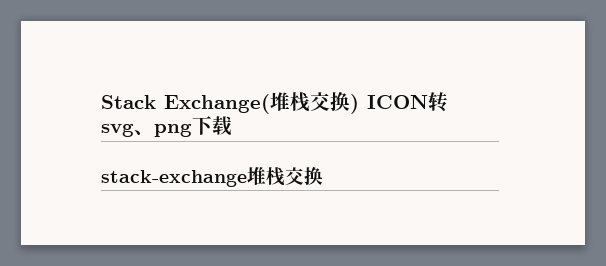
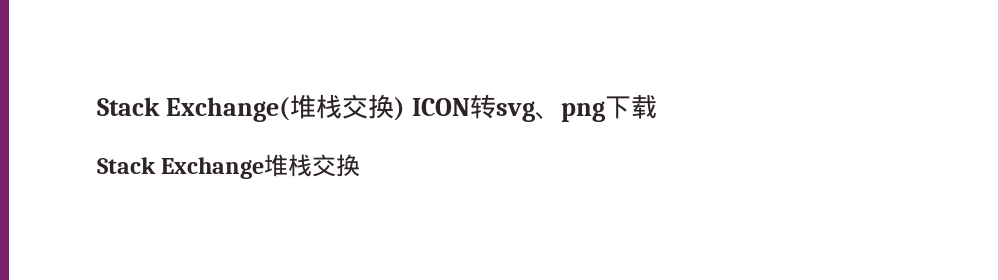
[101,170,247,187] stack-exchange -> [97,157,265,179] Stack Exchange

